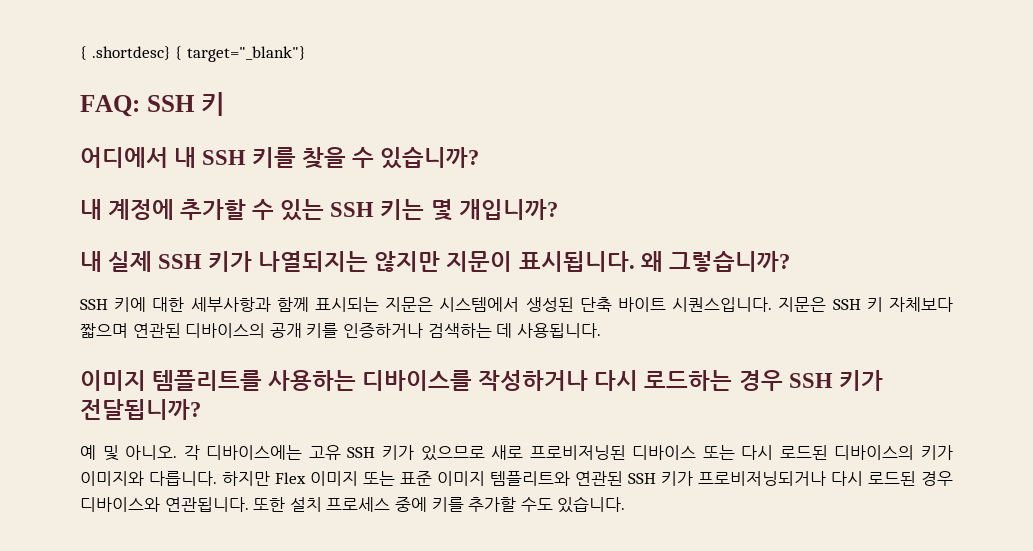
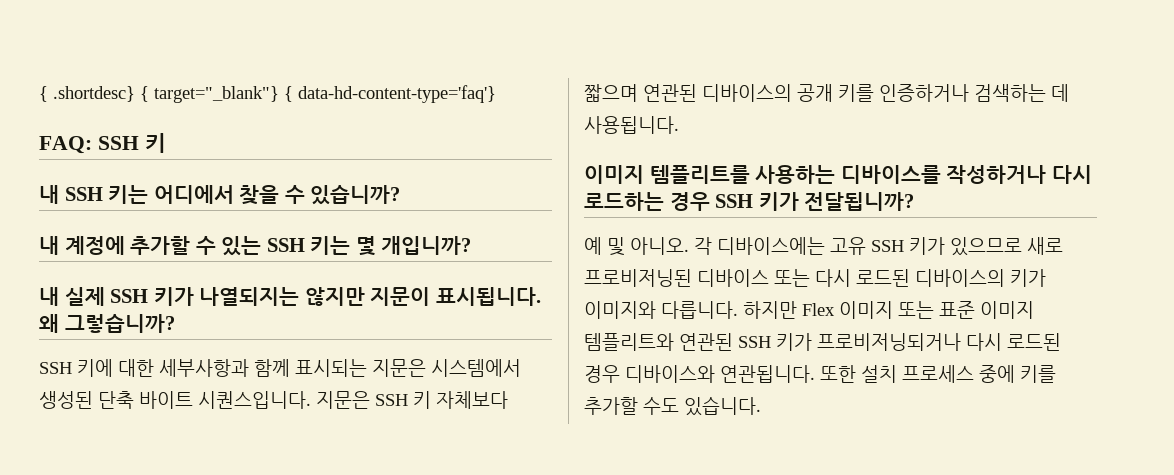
(306, 54) none -> [284,85,496,103] { data-hd-content-type='faq'}
[80,147,168,168] 어디에서 -> (166, 143) none
[252,147,297,168] 키를 -> [108,185,234,204] 키는 어디에서

